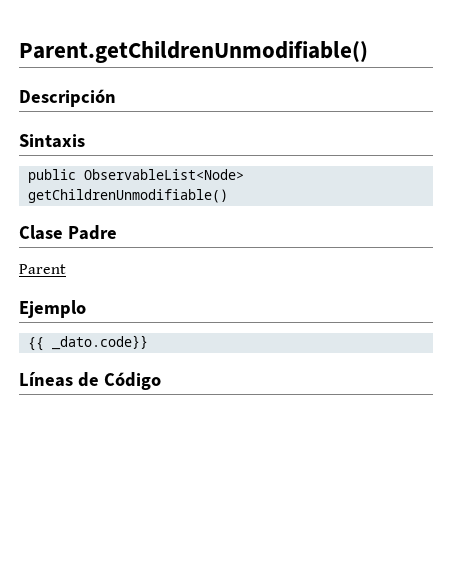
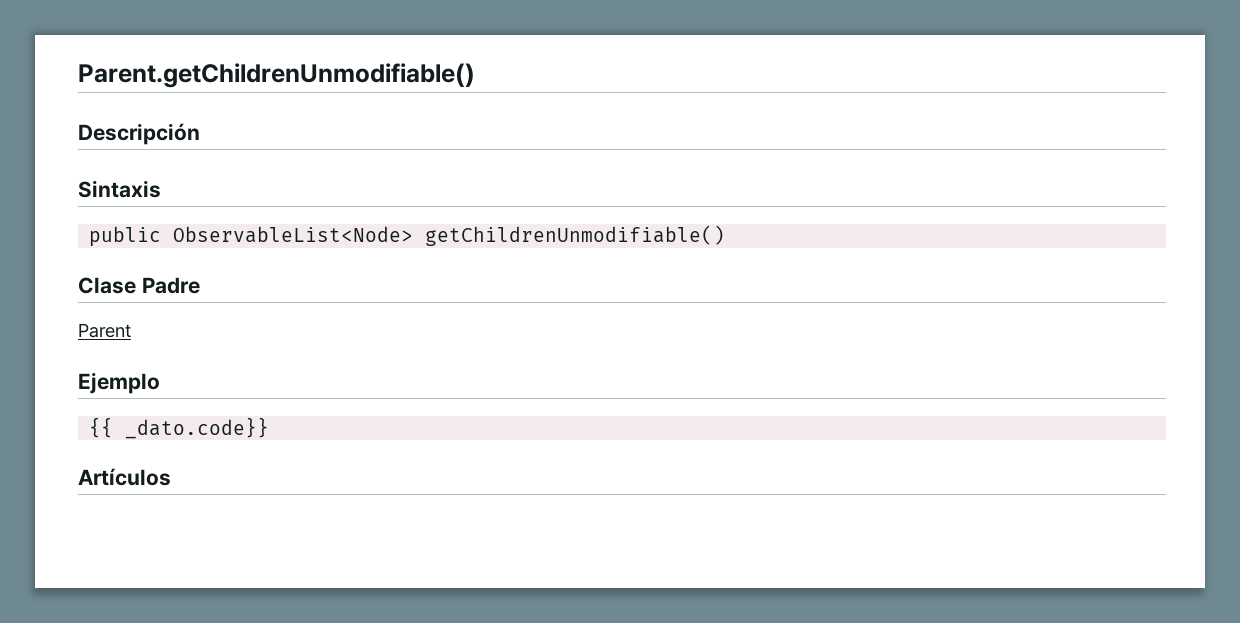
[19,372,161,390] Líneas de Código -> [78,468,171,486] Artículos

